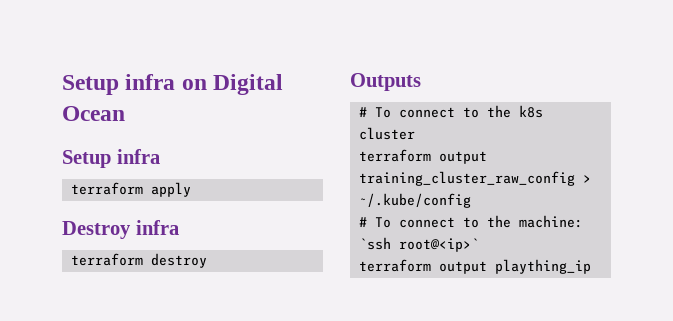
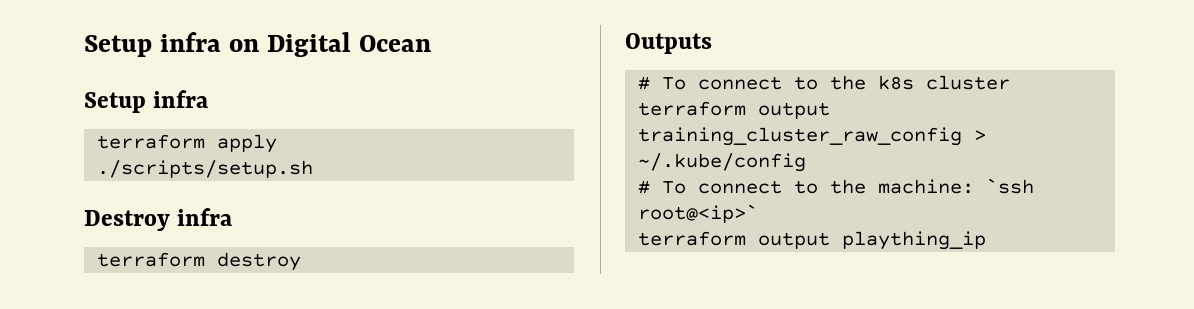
(191, 189) none -> [96,160,313,178] // ./scripts/setup.sh

